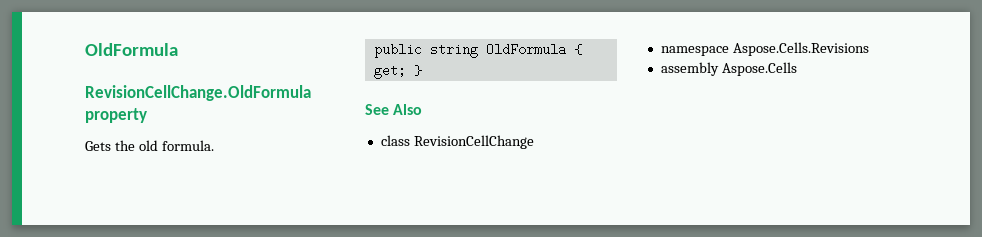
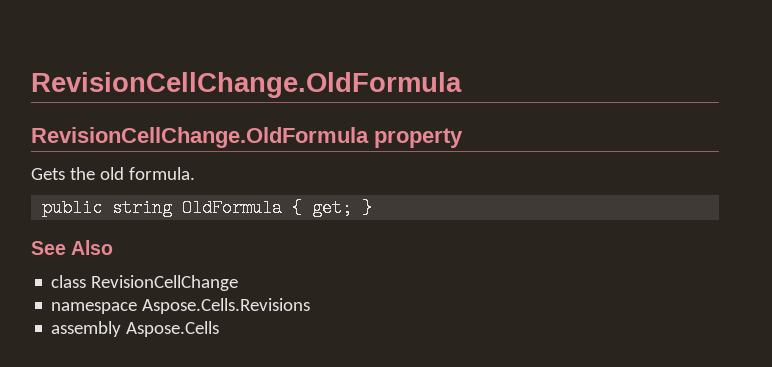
[85,43,178,56] OldFormula -> [31,72,462,98] RevisionCellChange.OldFormula

